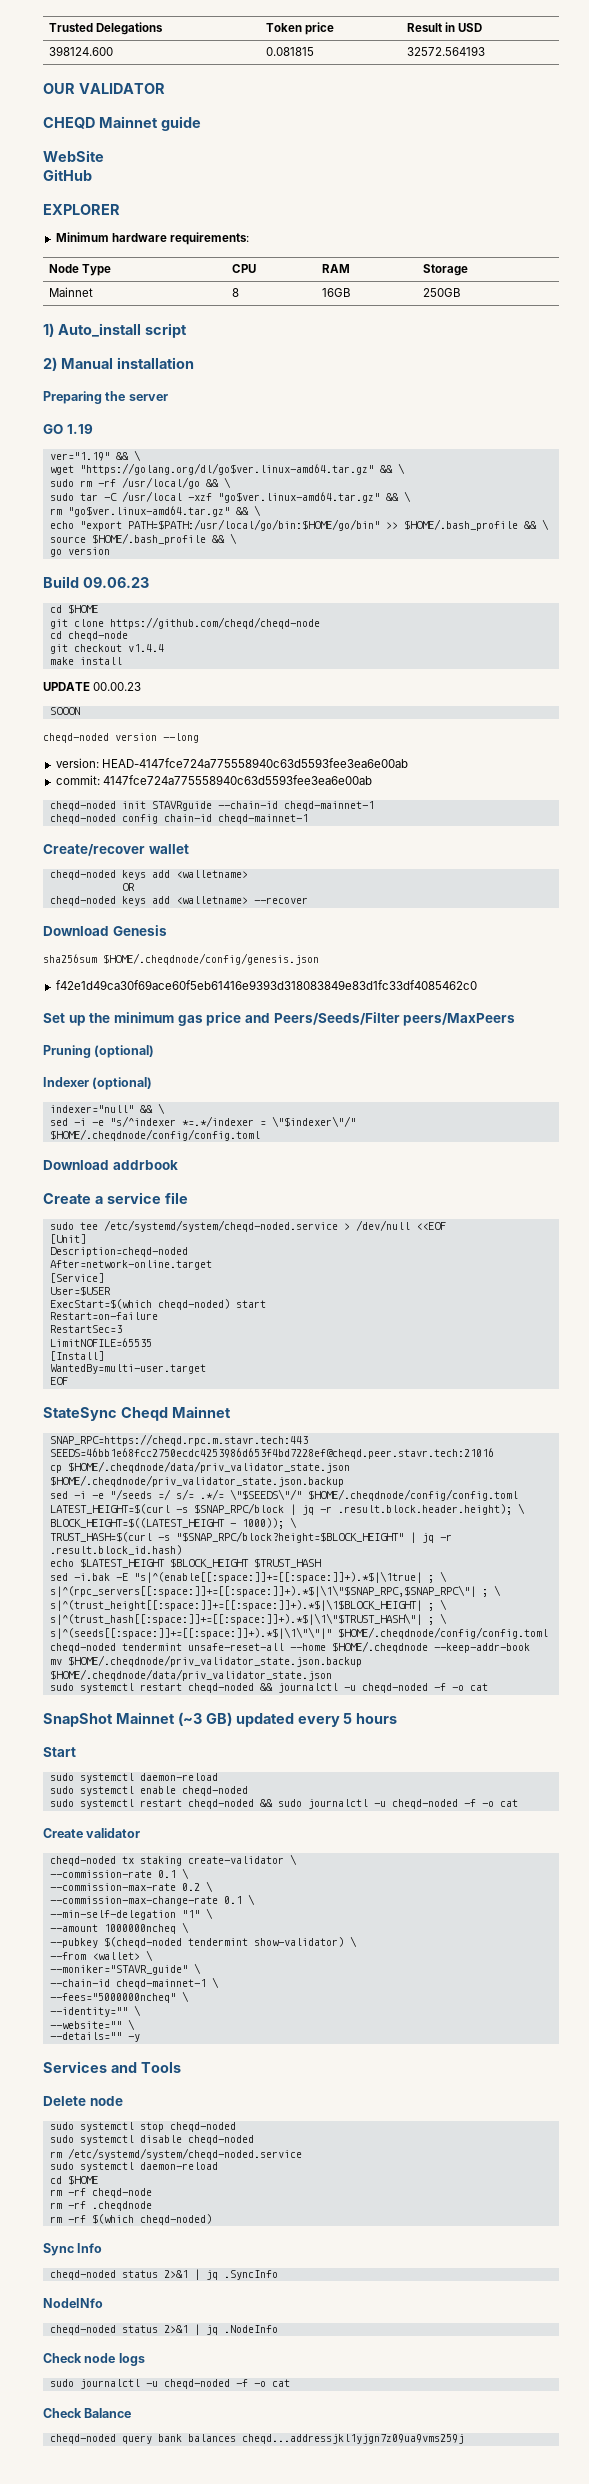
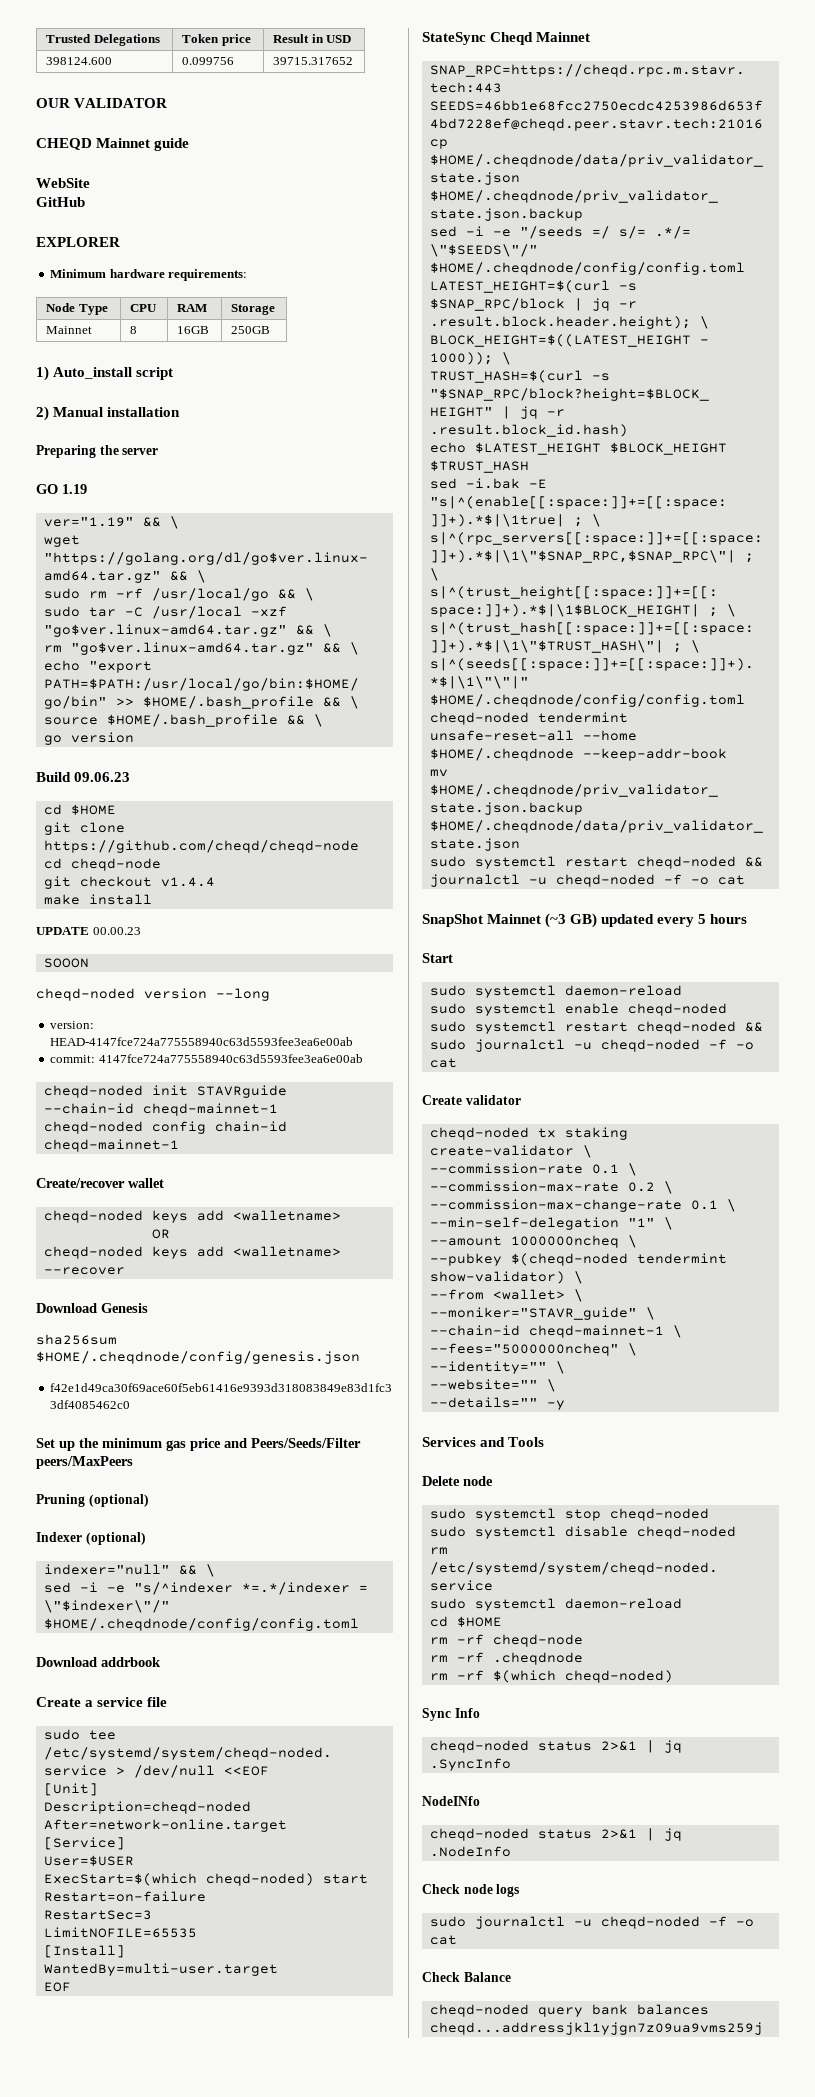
[266,47,315,56] [407,46,486,56] 0.081815 | 32572.564193 -> [182,57,235,65] [273,57,354,65] 0.099756 | 39715.317652

